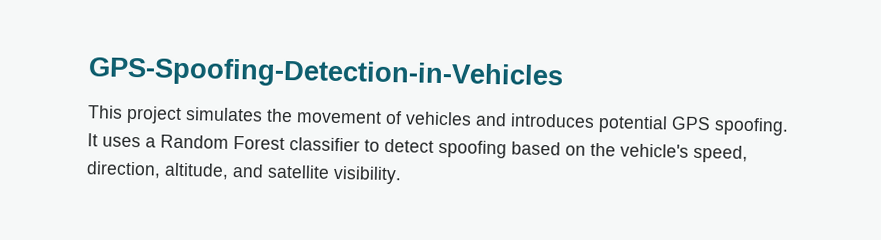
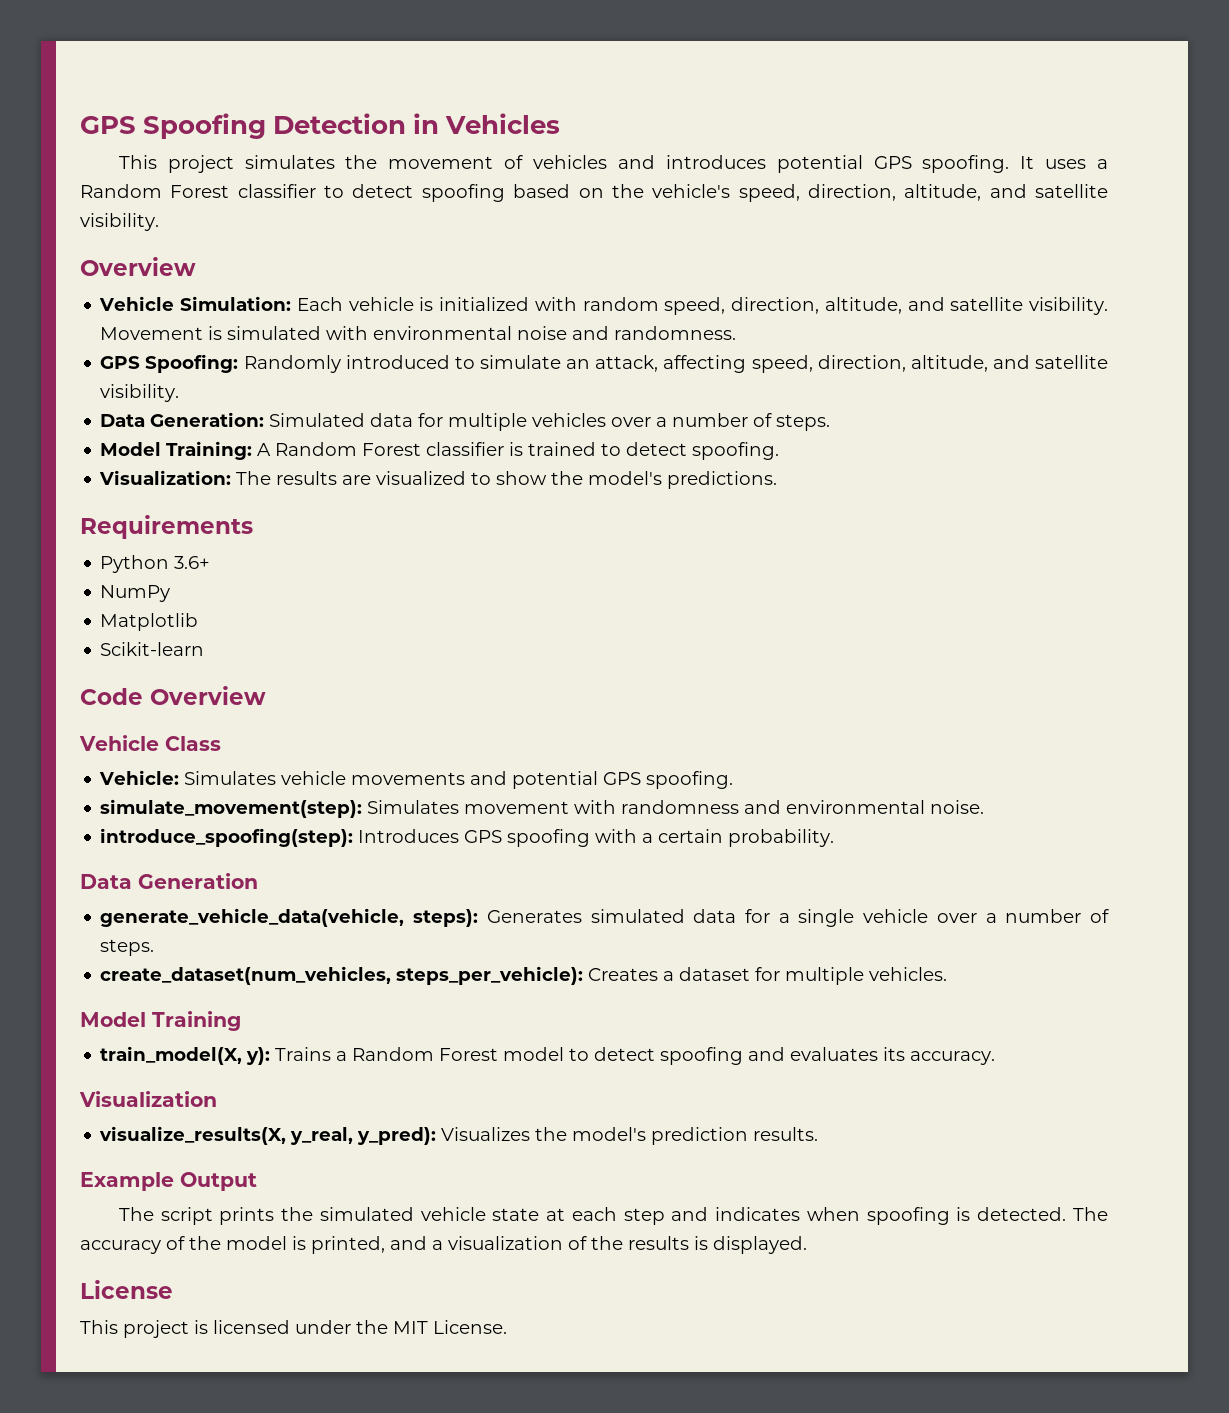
[88,56,564,92] GPS-Spoofing-Detection-in-Vehicles -> [80,113,561,139] GPS Spoofing Detection in Vehicles
(402, 175) none -> [80,257,196,276] [99,296,1108,315] [100,326,737,340] [100,354,1108,373] [100,384,180,402] [100,412,831,431] [100,441,780,460] [99,470,778,489] [80,515,253,539] [100,555,211,573] [100,585,171,602] [100,613,199,631] [100,642,205,656] [80,686,266,705] [79,735,221,751] [99,770,734,789] [100,799,985,818] [100,828,835,847] [80,873,258,889] [100,908,1109,927] [100,939,155,956] [100,966,948,985] [80,1011,241,1031] [100,1046,996,1065] [79,1091,217,1107] [99,1126,819,1145] [80,1172,257,1191] [118,1207,1108,1225] [80,1236,807,1254] [80,1280,173,1299] [80,1320,507,1338] // Overview // Vehicle Simulation: Each vehicle is initialized with random speed, direction, altitude, and satellite visibility. Movement is simulated with environmental noise and randomness. // GPS Spoofing: Randomly introduced to simulate an attack, affecting speed, direction, altitude, and satellite visibility. // Data Generation: Simulated data for multiple vehicles over a number of steps. // Model Training: A Random Forest classifier is trained to detect spoofing. // Visualization: The results are visualized to show the model's predictions. // Requirements // Python 3.6+ // NumPy // Matplotlib // Scikit-learn // Code Overview // Vehicle Class // Vehicle: Simulates vehicle movements and potential GPS spoofing. // simulate_movement(step): Simulates movement with randomness and environmental noise. // introduce_spoofing(step): Introduces GPS spoofing with a certain probability. // Data Generation // generate_vehicle_data(vehicle, steps): Generates simulated data for a single vehicle over a number of steps. // create_dataset(num_vehicles, steps_per_vehicle): Creates a dataset for multiple vehicles. // Model Training // train_model(X, y): Trains a Random Forest model to detect spoofing and evaluates its accuracy. // Visualization // visualize_results(X, y_real, y_pred): Visualizes the model's prediction results. // Example Output // The script prints the simulated vehicle state at each step and indicates when spoofing is detected. The accuracy of the model is printed, and a visualization of the results is displayed. // License // This project is licensed under the MIT License.

